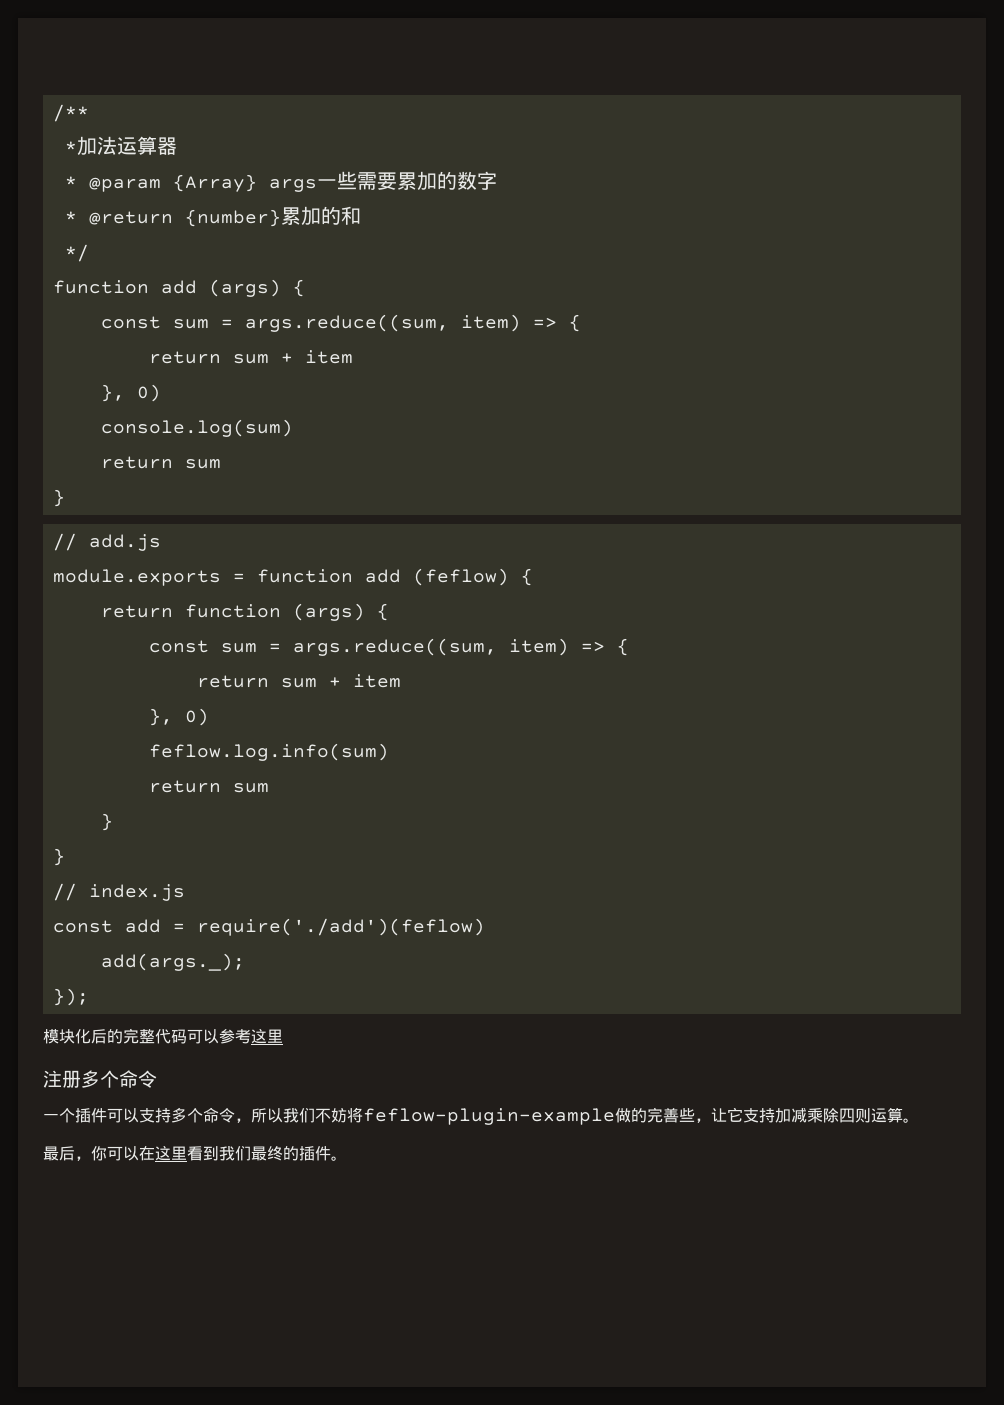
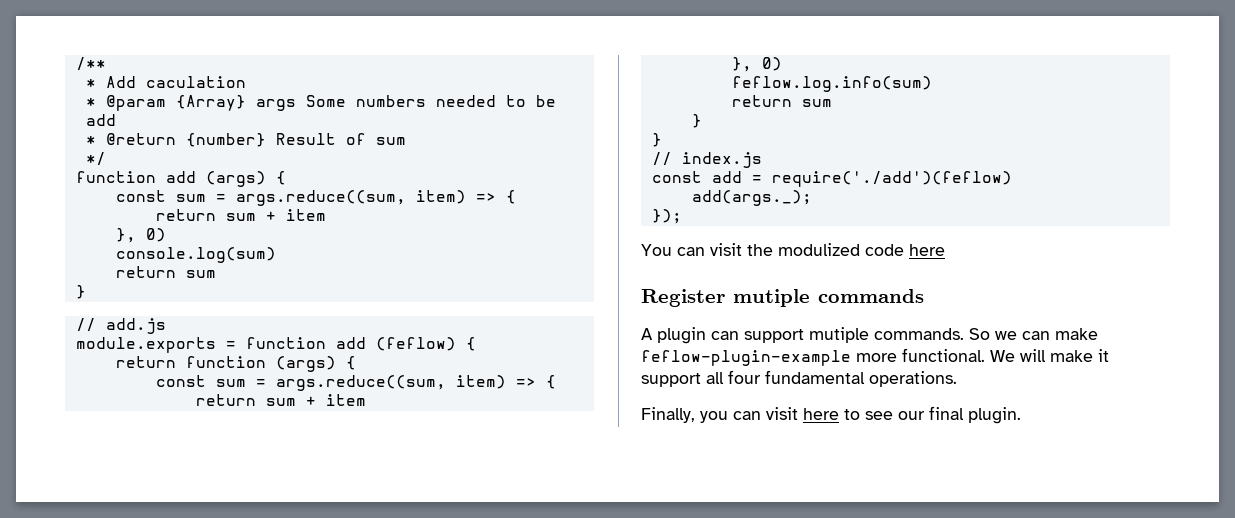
[76,136,177,156] 加法运算器 -> [105,76,246,88] Add caculation
[316,171,497,191] 一些需要累加的数字 -> [305,95,556,107] [85,114,116,126] Some numbers needed to be add
[280,206,361,226] 累加的和 -> [275,133,406,145] Result of sum
[43,1028,283,1044] [43,1070,157,1088] [43,1107,919,1125] [43,1146,347,1161] 模块化后的完整代码可以参考这里 // 注册多个命令 // 一个插件可以支持多个命令，所以我们不妨将feflow-plugin-example做的完善些，让它支持加减乘除四则运算。 // 最后，你可以在这里看到我们最终的插件。 -> [641,243,945,256] [641,289,924,307] [641,327,1098,344] [641,348,1109,366] [641,370,957,387] [641,406,1021,424] You can visit the modulized code here // Register mutiple commands // A plugin can support mutiple commands. So we can make feflow-plugin-example more functional. We will make it support all four fundamental operations. // Finally, you can visit here to see our final plugin.

